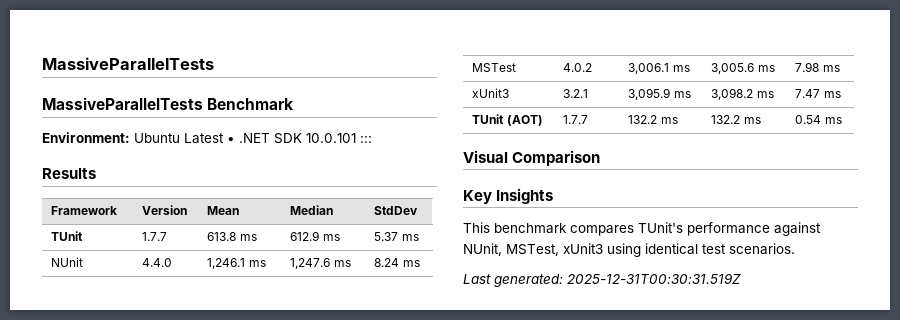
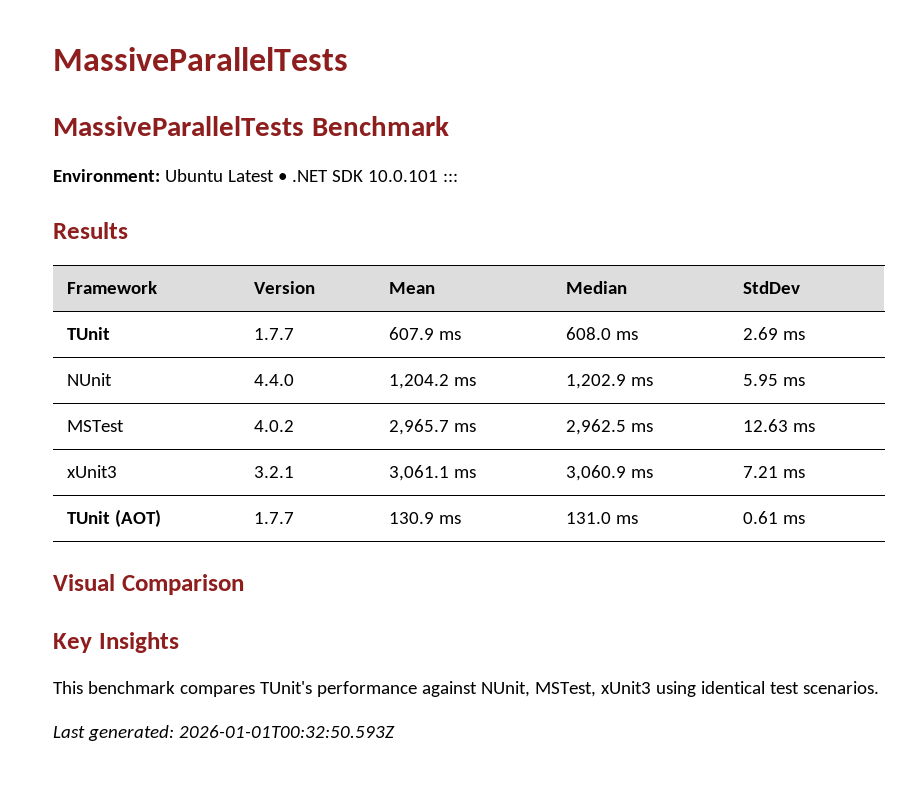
[207,232,257,241] [290,231,340,241] [374,232,399,241] 613.8 ms | 612.9 ms | 5.37 -> [389,327,462,340] [566,327,639,340] [743,327,779,340] 607.9 ms | 608.0 ms | 2.69
[207,258,266,269] [290,258,351,269] [374,258,400,267] 1,246.1 ms | 1,247.6 ms | 8.24 -> [389,374,477,389] [566,374,654,389] [743,374,779,386] 1,204.2 ms | 1,202.9 ms | 5.95
[628,63,690,74] [711,63,775,74] [795,62,820,72] 3,006.1 ms | 3,005.6 ms | 7.98 -> [389,419,477,435] [566,419,654,435] [743,419,789,432] 2,965.7 ms | 2,962.5 ms | 12.63
[628,88,691,100] [711,88,774,100] [795,89,821,98] 3,095.9 ms | 3,098.2 ms | 7.47 -> [389,465,477,481] [566,465,654,481] [743,466,779,478] 3,061.1 ms | 3,060.9 ms | 7.21
[628,115,678,124] [711,115,761,124] [795,115,822,124] 132.2 ms | 132.2 ms | 0.54 -> [389,512,462,524] [566,512,639,524] [743,511,779,524] 130.9 ms | 131.0 ms | 0.61
[567,273,741,284] 2025-12-31T00:30:31.519Z -> [178,725,395,738] 2026-01-01T00:32:50.593Z

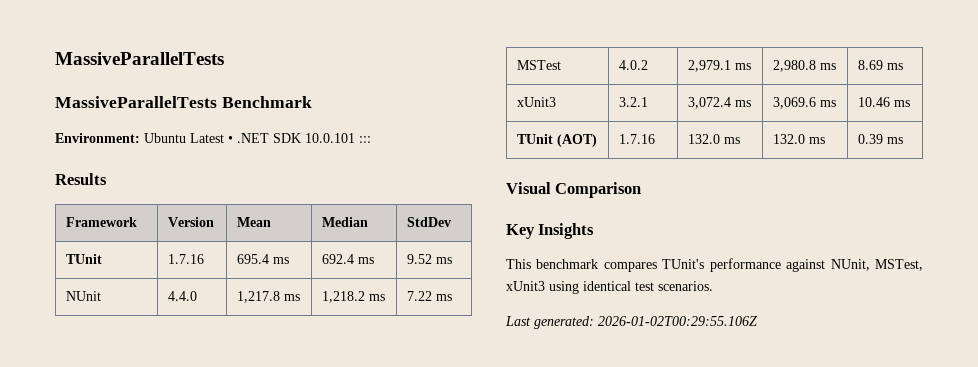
[254,328,295,340] [389,327,462,340] [566,327,639,340] [743,327,779,340] 1.7.7 | 607.9 ms | 608.0 ms | 2.69 -> [167,254,204,264] [236,254,289,264] [321,254,374,264] [406,254,432,264] 1.7.16 | 695.4 ms | 692.4 ms | 9.52
[389,374,477,389] [566,374,654,389] [743,374,779,386] 1,204.2 ms | 1,202.9 ms | 5.95 -> [236,291,300,303] [321,291,385,303] [406,291,432,301] 1,217.8 ms | 1,218.2 ms | 7.22
[389,419,477,435] [566,419,654,435] [743,419,789,432] 2,965.7 ms | 2,962.5 ms | 12.63 -> [687,60,751,72] [772,60,836,72] [857,60,883,70] 2,979.1 ms | 2,980.8 ms | 8.69
[389,465,477,481] [566,465,654,481] [743,466,779,478] 3,061.1 ms | 3,060.9 ms | 7.21 -> [687,97,751,109] [772,97,836,109] [857,97,890,107] 3,072.4 ms | 3,069.6 ms | 10.46
[254,512,295,524] [389,512,462,524] [566,512,639,524] [743,511,779,524] 1.7.7 | 130.9 ms | 131.0 ms | 0.61 -> [618,134,655,144] [687,134,740,144] [772,134,825,144] [857,134,883,144] 1.7.16 | 132.0 ms | 132.0 ms | 0.39
[178,725,395,738] 2026-01-01T00:32:50.593Z -> [598,316,757,326] 2026-01-02T00:29:55.106Z

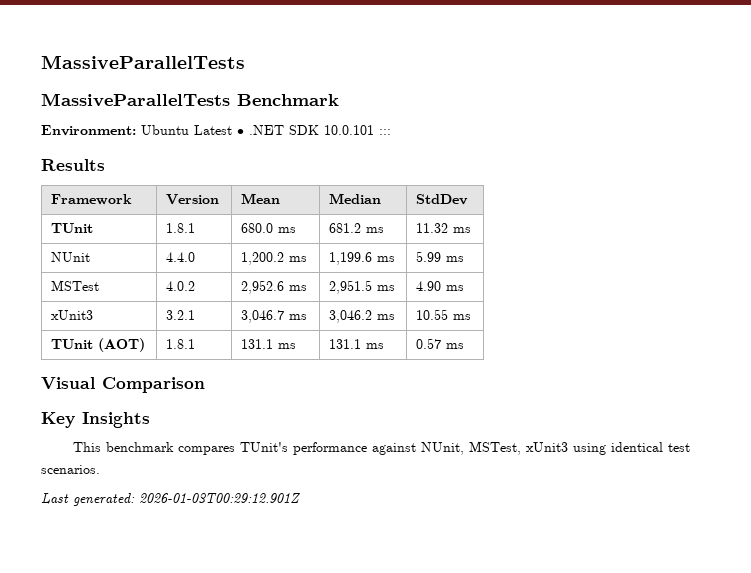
[167,254,204,264] [236,254,289,264] [321,254,374,264] [406,254,432,264] 1.7.16 | 695.4 ms | 692.4 ms | 9.52 -> [166,223,196,233] [241,223,297,233] [329,223,385,233] [416,223,449,233] 1.8.1 | 680.0 ms | 681.2 ms | 11.32
[236,291,300,303] [321,291,385,303] [406,291,432,301] 1,217.8 ms | 1,218.2 ms | 7.22 -> [241,252,308,265] [329,252,396,265] [416,251,442,262] 1,200.2 ms | 1,199.6 ms | 5.99
[687,60,751,72] [772,60,836,72] [857,60,883,70] 2,979.1 ms | 2,980.8 ms | 8.69 -> [241,280,308,294] [329,280,396,294] [416,281,442,291] 2,952.6 ms | 2,951.5 ms | 4.90
[687,97,751,109] [772,97,836,109] [857,97,890,107] 3,072.4 ms | 3,069.6 ms | 10.46 -> [241,310,308,323] [329,310,396,323] [416,309,449,320] 3,046.7 ms | 3,046.2 ms | 10.55
[618,134,655,144] [687,134,740,144] [772,134,825,144] [857,134,883,144] 1.7.16 | 132.0 ms | 132.0 ms | 0.39 -> [166,339,196,349] [241,339,297,349] [329,339,385,349] [416,338,442,349] 1.8.1 | 131.1 ms | 131.1 ms | 0.57
[598,316,757,326] 2026-01-02T00:29:55.106Z -> [139,493,300,503] 2026-01-03T00:29:12.901Z

